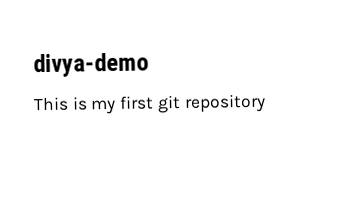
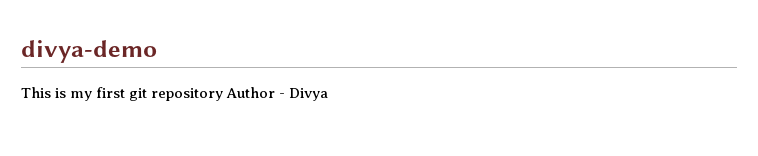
(266, 103) none -> [226,87,329,101] Author - Divya

